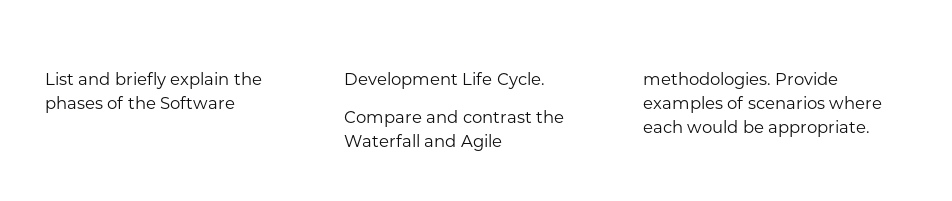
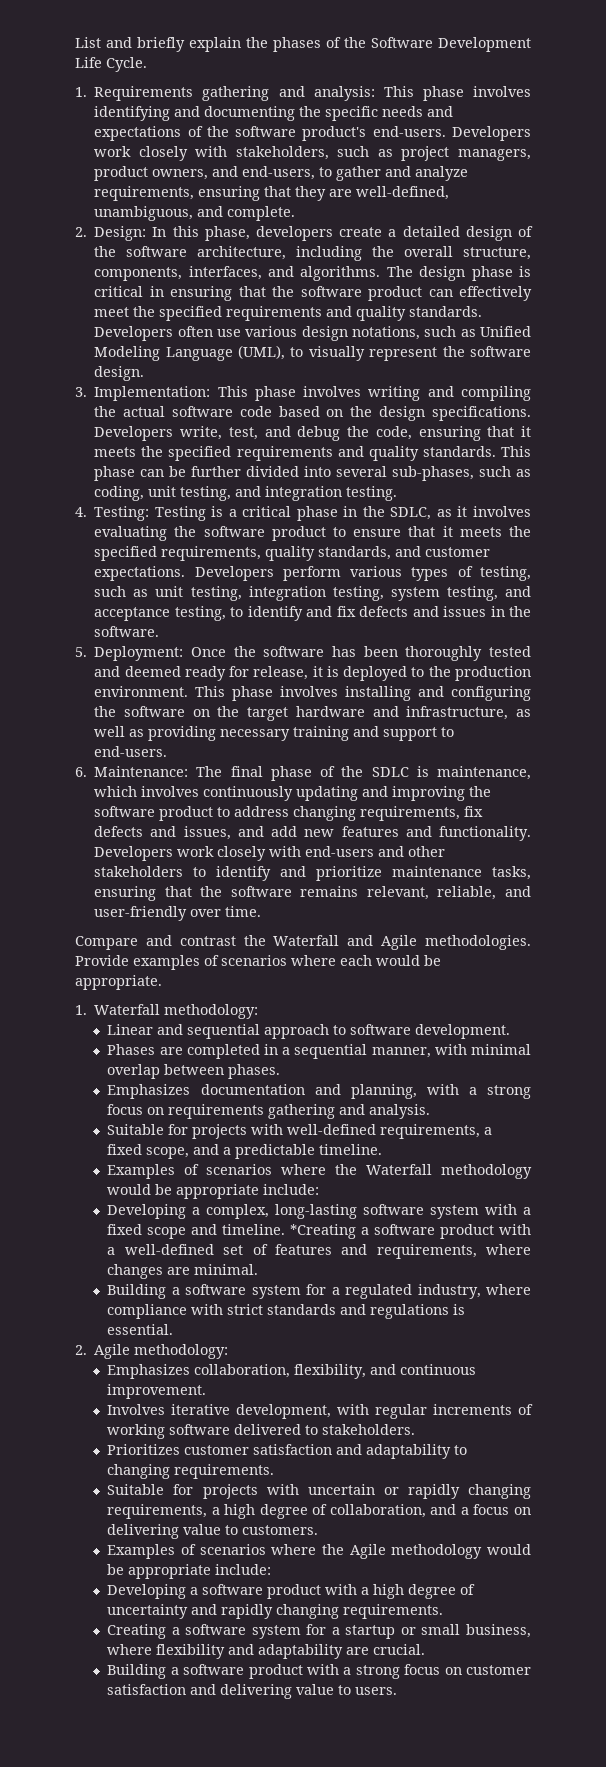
(545, 80) none -> [75,86,531,101] [94,106,454,121] [94,126,531,141] [94,146,531,161] [94,166,469,181] [94,186,450,201] [94,206,296,221] [75,226,534,241] [94,246,531,261] [94,266,532,281] [94,286,532,301] [94,306,483,321] [94,326,531,341] [94,345,531,361] [94,366,145,381] [75,386,531,401] [94,406,531,421] [94,426,531,441] [94,446,531,461] [94,466,531,481] [94,486,398,501] [75,506,531,521] [94,526,531,541] [94,546,491,561] [94,566,532,581] [94,586,531,601] [94,606,532,621] [94,626,160,637] [75,646,531,661] [94,666,531,681] [94,686,531,701] [94,706,531,721] [94,726,455,741] [94,746,168,757] [75,766,531,781] [94,786,492,801] [94,806,484,821] [94,826,531,841] [94,846,446,861] [94,866,531,881] [94,886,531,901] [94,906,262,921] // 1. Requirements gathering and analysis: This phase involves identifying and documenting the specific needs and expectations of the software product's end-users. Developers work closely with stakeholders, such as project managers, product owners, and end-users, to gather and analyze requirements, ensuring that they are well-defined, unambiguous, and complete. // 2. Design: In this phase, developers create a detailed design of the software architecture, including the overall structure, components, interfaces, and algorithms. The design phase is critical in ensuring that the software product can effectively meet the specified requirements and quality standards. Developers often use various design notations, such as Unified Modeling Language (UML), to visually represent the software design. // 3. Implementation: This phase involves writing and compiling the actual software code based on the design specifications. Developers write, test, and debug the code, ensuring that it meets the specified requirements and quality standards. This phase can be further divided into several sub-phases, such as coding, unit testing, and integration testing. // 4. Testing: Testing is a critical phase in the SDLC, as it involves evaluating the software product to ensure that it meets the specified requirements, quality standards, and customer expectations. Developers perform various types of testing, such as unit testing, integration testing, system testing, and acceptance testing, to identify and fix defects and issues in the software. // 5. Deployment: Once the software has been thoroughly tested and deemed ready for release, it is deployed to the production environment. This phase involves installing and configuring the software on the target hardware and infrastructure, as well as providing necessary training and support to end-users. // 6. Maintenance: The final phase of the SDLC is maintenance, which involves continuously updating and improving the software product to address changing requirements, fix defects and issues, and add new features and functionality. Developers work closely with end-users and other stakeholders to identify and prioritize maintenance tasks, ensuring that the software remains relevant, reliable, and user-friendly over time.
(871, 128) none -> [75,1004,259,1019] [107,1024,511,1039] [107,1044,531,1059] [107,1064,281,1079] [107,1084,531,1099] [107,1104,431,1119] [107,1124,493,1139] [107,1144,383,1159] [107,1164,532,1179] [107,1184,320,1199] [107,1204,531,1219] [107,1224,531,1239] [107,1244,531,1259] [107,1264,259,1279] [107,1284,531,1299] [107,1304,466,1319] [107,1324,174,1335] [75,1344,229,1359] [107,1364,477,1379] [107,1384,207,1399] [107,1404,533,1419] [107,1424,416,1439] [107,1444,468,1459] [107,1464,275,1479] [107,1484,531,1499] [107,1504,531,1519] [107,1524,319,1539] [107,1544,531,1559] [107,1564,272,1579] [107,1584,476,1599] [107,1604,444,1619] [107,1624,531,1639] [107,1644,426,1659] [107,1664,531,1679] [107,1684,398,1699] // 1. Waterfall methodology: // Linear and sequential approach to software development. // Phases are completed in a sequential manner, with minimal overlap between phases. // Emphasizes documentation and planning, with a strong focus on requirements gathering and analysis. // Suitable for projects with well-defined requirements, a fixed scope, and a predictable timeline. // Examples of scenarios where the Waterfall methodology would be appropriate include: // Developing a complex, long-lasting software system with a fixed scope and timeline. *Creating a software product with a well-defined set of features and requirements, where changes are minimal. // Building a software system for a regulated industry, where compliance with strict standards and regulations is essential. // 2. Agile methodology: // Emphasizes collaboration, flexibility, and continuous improvement. // Involves iterative development, with regular increments of working software delivered to stakeholders. // Prioritizes customer satisfaction and adaptability to changing requirements. // Suitable for projects with uncertain or rapidly changing requirements, a high degree of collaboration, and a focus on delivering value to customers. // Examples of scenarios where the Agile methodology would be appropriate include: // Developing a software product with a high degree of uncertainty and rapidly changing requirements. // Creating a software system for a startup or small business, where flexibility and adaptability are crucial. // Building a software product with a strong focus on customer satisfaction and delivering value to users.

